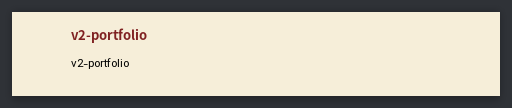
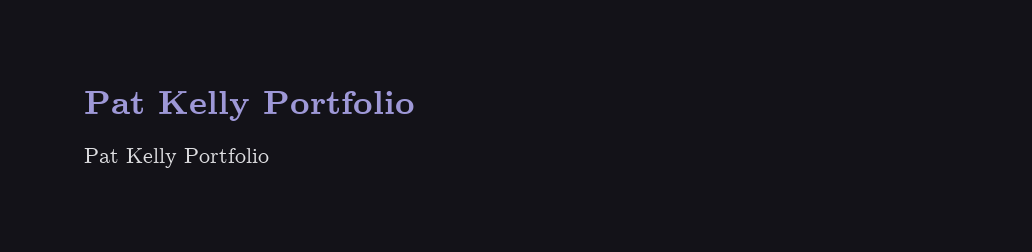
[71,28,147,43] [71,58,129,69] v2-portfolio // v2-portfolio -> [84,91,415,121] [84,148,269,168] Pat Kelly Portfolio // Pat Kelly Portfolio

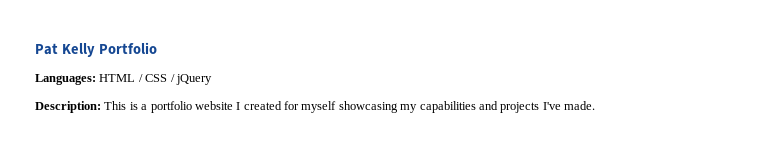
[84,148,269,168] Pat Kelly Portfolio -> [35,74,212,85] [35,101,595,113] Languages: HTML / CSS / jQuery // Description: This is a portfolio website I created for myself showcasing my capabilities and projects I've made.

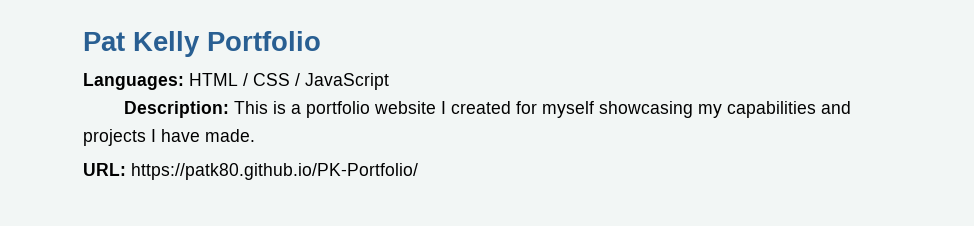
[175,74,212,85] jQuery -> [305,73,389,90] JavaScript
[542,102,561,110] I've -> [151,129,200,142] I have
(595, 105) none -> [83,163,418,180] // URL: https://patk80.github.io/PK-Portfolio/

